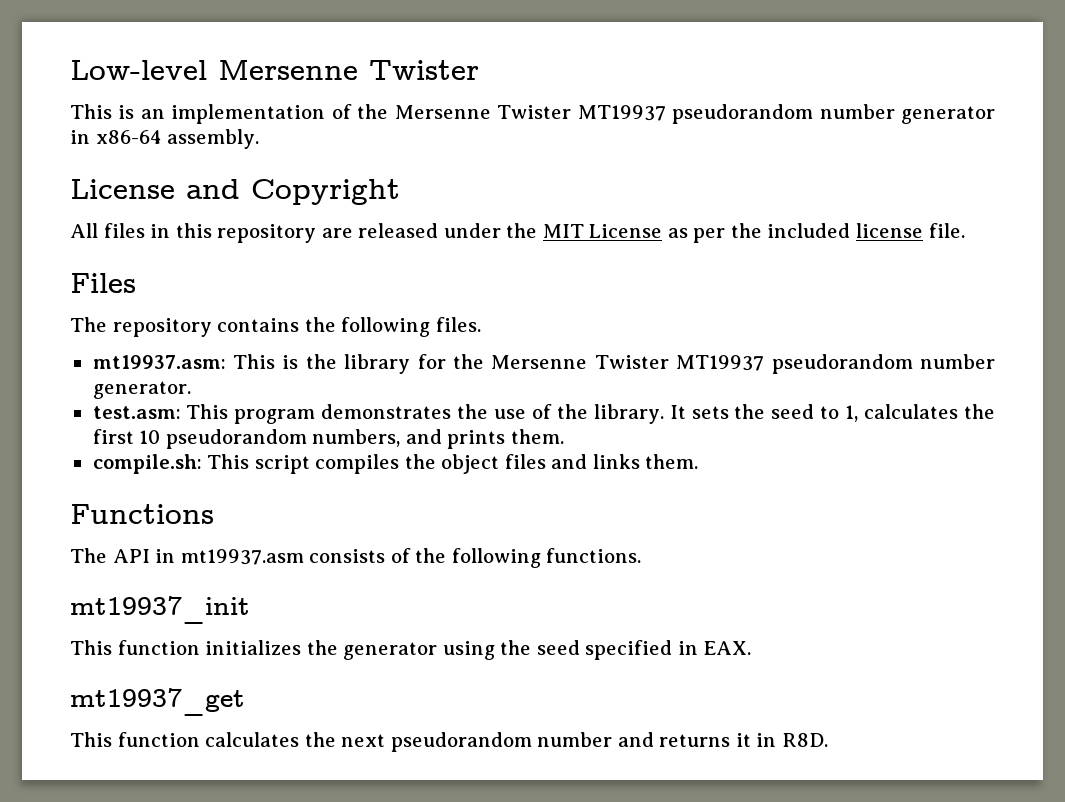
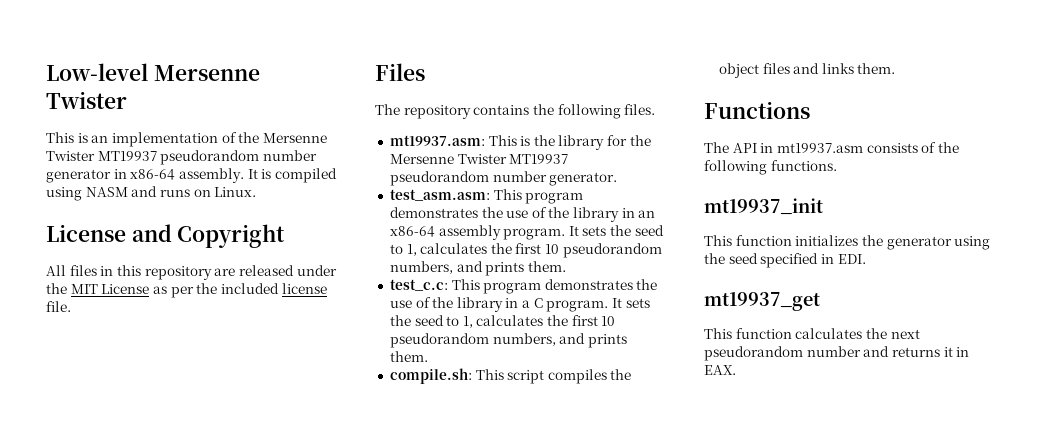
(260, 139) none -> [247,168,337,183] [46,186,257,201] It is compiled using NASM and runs on Linux.
[92,404,664,424] test.asm: This program demonstrates the use of the library. -> [389,189,584,204] [389,207,656,222] [389,225,664,240] [389,243,662,258] [389,261,566,276] [389,279,658,294] [389,297,609,312] test_asm.asm: This program demonstrates the use of the library in an x86-64 assembly program. It sets the seed to 1, calculates the first 10 pseudorandom numbers, and prints them. // test_c.c: This program demonstrates the use of the library in a C program.
[703,641,752,655] EAX. -> [837,254,866,264] EDI.
[781,733,828,747] R8D. -> [704,365,736,375] EAX.

